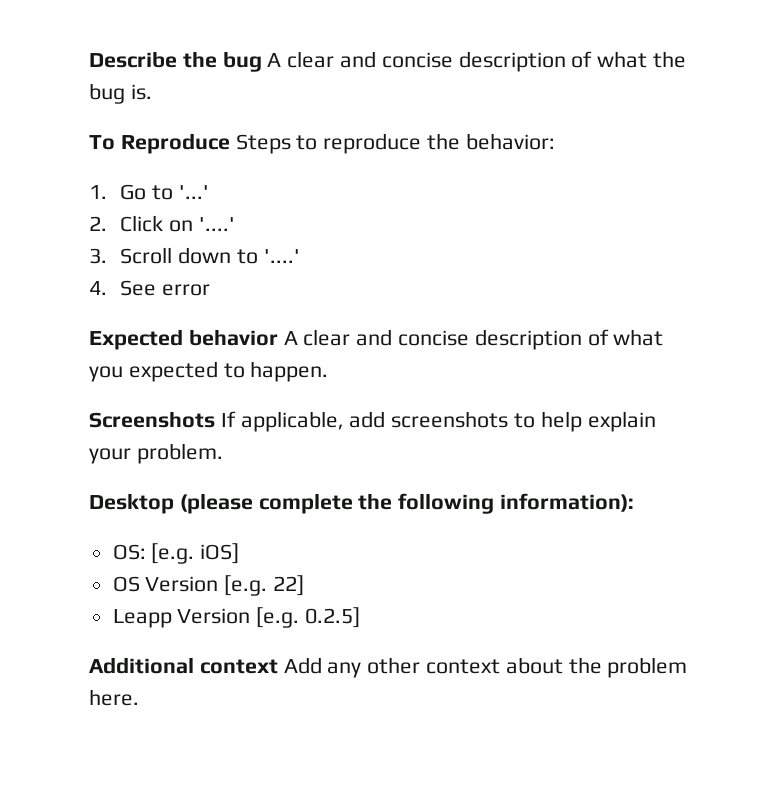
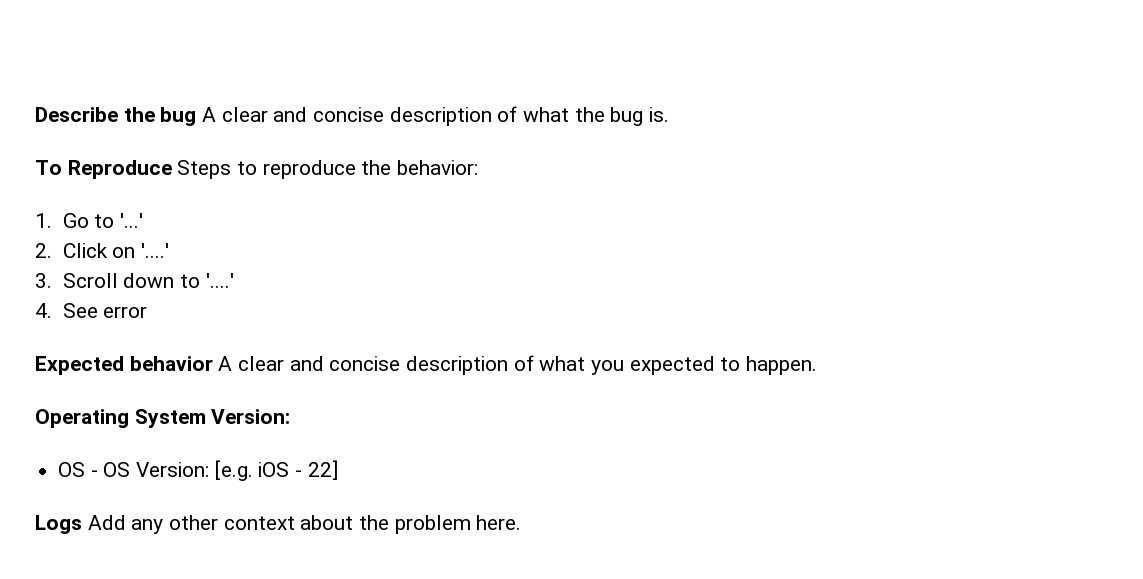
[89,411,656,432] [89,443,223,464] [89,493,635,514] [112,543,240,564] [112,575,305,596] [112,607,361,628] [89,657,278,674] Screenshots If applicable, add screenshots to help explain your problem. // Desktop (please complete the following information): // OS: [e.g. iOS] // OS Version [e.g. 22] // Leapp Version [e.g. 0.2.5] // Additional context -> [35,409,291,428] [58,460,338,481] [35,515,82,534] Operating System Version: // OS - OS Version: [e.g. iOS - 22] // Logs

